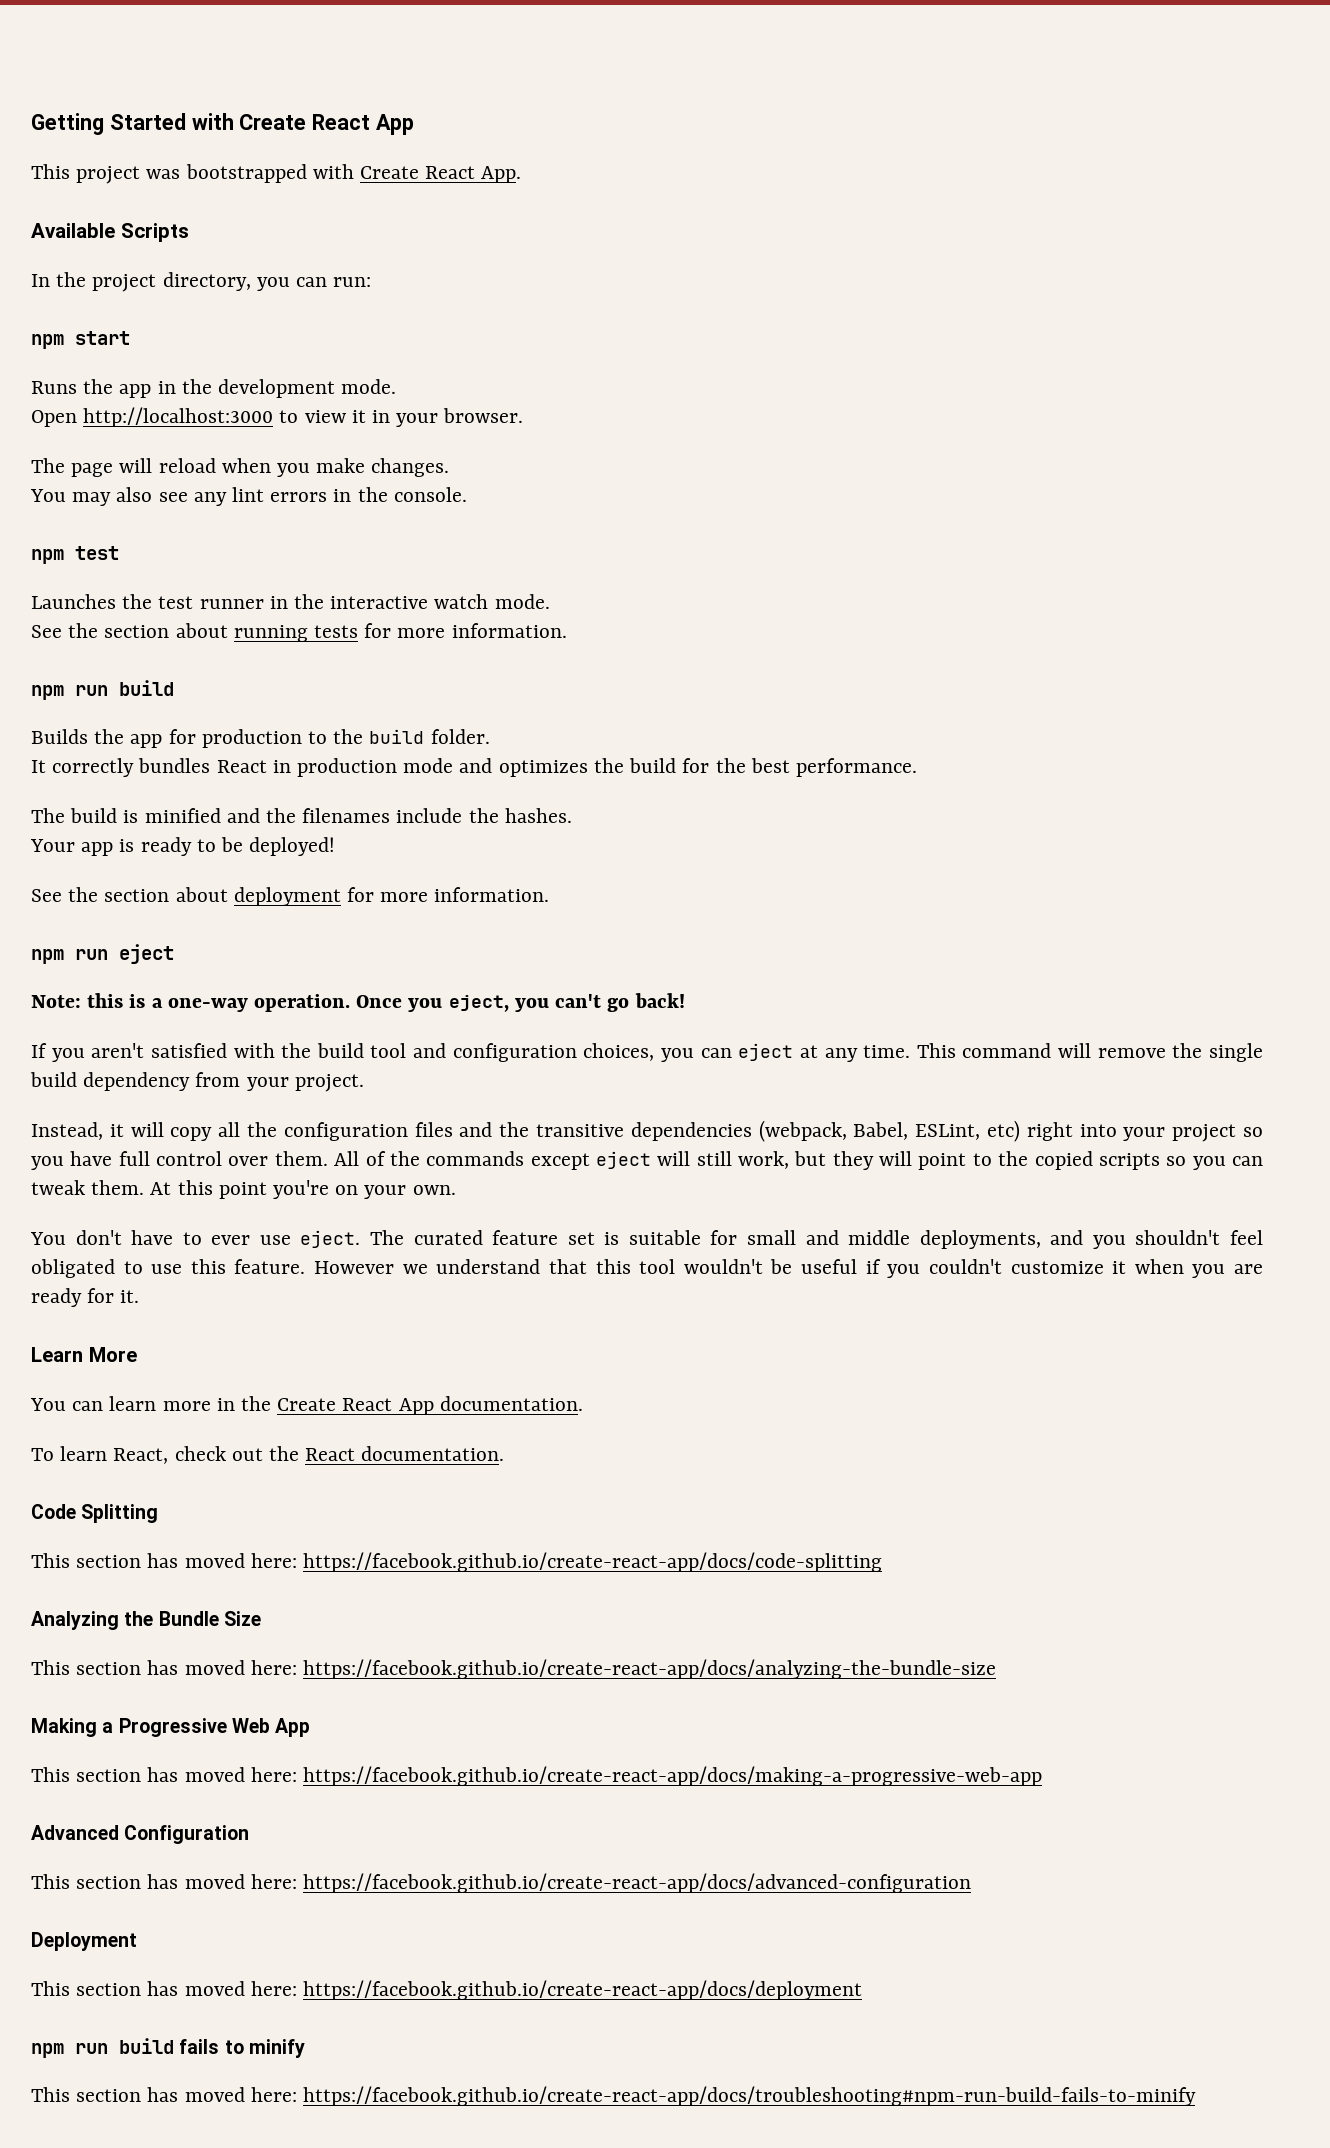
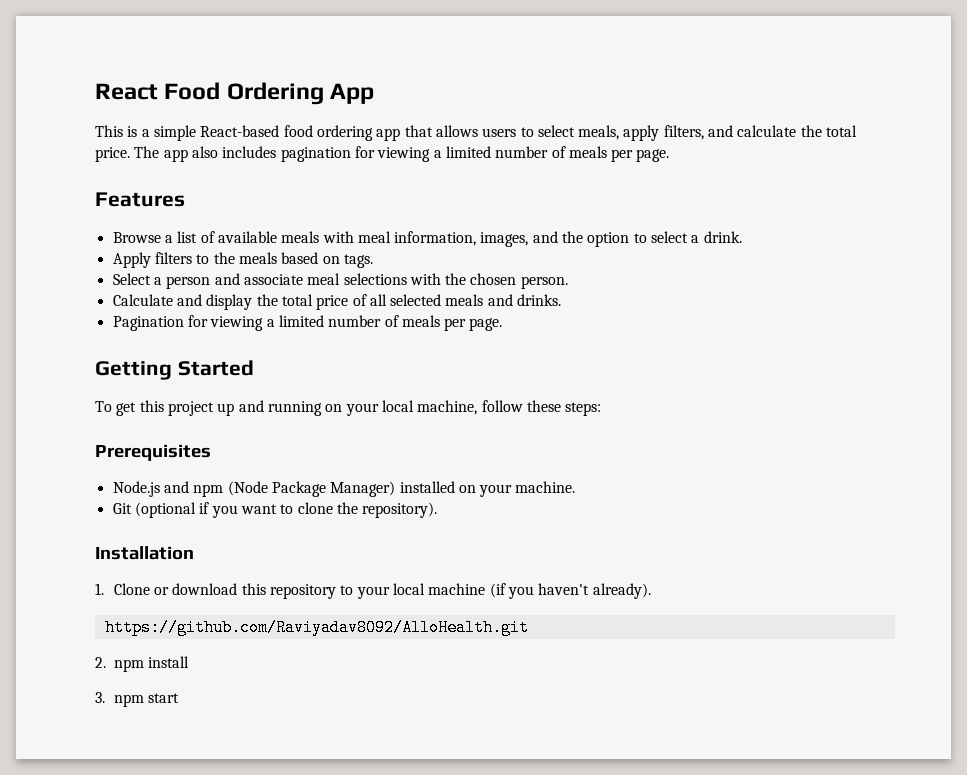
[31,113,415,135] [31,164,522,184] [31,223,189,242] [31,272,372,292] [31,331,130,349] [31,379,397,398] [31,407,524,427] [31,458,450,477] [30,487,467,506] [31,546,119,564] [31,594,550,609] [31,623,567,642] [31,680,174,700] [31,729,490,748] [31,758,917,777] [31,808,572,823] [30,837,336,856] [31,887,550,906] [31,944,174,964] [31,993,685,1012] [31,1043,1264,1062] [30,1072,364,1092] [31,1120,1263,1142] [31,1151,1263,1170] [31,1180,456,1199] [30,1230,1264,1249] [31,1259,1263,1278] [31,1288,140,1307] [31,1347,137,1362] [30,1396,583,1415] [31,1446,505,1464] [31,1504,159,1523] [31,1552,883,1572] [31,1611,261,1630] [31,1659,997,1679] [31,1718,311,1737] [31,1766,1043,1786] [31,1825,250,1844] [31,1873,972,1893] [31,1932,137,1951] [31,1980,863,2000] [31,2038,305,2058] [31,2086,1197,2106] Getting Started with Create React App // This project was bootstrapped with Create React App. // Available Scripts // In the project directory, you can run: // npm start // Runs the app in the development mode. // Open http://localhost:3000 to view it in your browser. // The page will reload when you make changes. // You may also see any lint errors in the console. // npm test // Launches the test runner in the interactive watch mode. // See the section about running tests for more information. // npm run build // Builds the app for production to the build folder. // It correctly bundles React in production mode and optimizes the build for the best performance. // The build is minified and the filenames include the hashes. // Your app is ready to be deployed! // See the section about deployment for more information. // npm run eject // Note: this is a one-way operation. Once you eject, you can't go back! // If you aren't satisfied with the build tool and configuration choices, you can eject at any time. This command will remove the single build dependency from your project. // Instead, it will copy all the configuration files and the transitive dependencies (webpack, Babel, ESLint, etc) right into your project so you have full control over them. All of the commands except eject will still work, but they will point to the copied scripts so you can tweak them. At this point you're on your own. // You don't have to ever use eject. The curated feature set is suitable for small and middle deployments, and you shouldn't feel obligated to use this feature. However we understand that this tool wouldn't be useful if you couldn't customize it when you are ready for it. // Learn More // You can learn more in the Create React App documentation. // To learn React, check out the React documentation. // Code Splitting // This section has moved here: https://facebook.github.io/create-react-app/docs/code-splitting // Analyzing the Bundle Size // This section has moved here: https://facebook.github.io/create-react-app/docs/analyzing-the-bundle-size // Making a Progressive Web App // This section has moved here: https://facebook.github.io/create-react-app/docs/making-a-progressive-web-app // Advanced Configuration // This section has moved here: https://facebook.github.io/create-react-app/docs/advanced-configuration // Deployment // This section has moved here: https://facebook.github.io/create-react-app/docs/deployment // npm run build fails to minify // This section has moved here: https://facebook.github.io/create-react-app/docs/troubleshooting#npm-run-build-fails-to-minify -> [95,82,375,105] [95,125,858,141] [95,146,670,162] [95,192,185,207] [112,231,742,247] [112,252,373,268] [112,273,568,289] [112,294,562,310] [112,315,503,331] [95,360,254,380] [95,400,602,416] [95,444,211,461] [112,481,576,497] [112,502,438,518] [95,546,194,560] [95,583,651,599] [104,619,529,636] [95,656,190,672] [95,692,180,707] React Food Ordering App // This is a simple React-based food ordering app that allows users to select meals, apply filters, and calculate the total price. The app also includes pagination for viewing a limited number of meals per page. // Features // Browse a list of available meals with meal information, images, and the option to select a drink. // Apply filters to the meals based on tags. // Select a person and associate meal selections with the chosen person. // Calculate and display the total price of all selected meals and drinks. // Pagination for viewing a limited number of meals per page. // Getting Started // To get this project up and running on your local machine, follow these steps: // Prerequisites // Node.js and npm (Node Package Manager) installed on your machine. // Git (optional if you want to clone the repository). // Installation // 1. Clone or download this repository to your local machine (if you haven't already). // https://github.com/Raviyadav8092/AlloHealth.git // 2. npm install // 3. npm start

